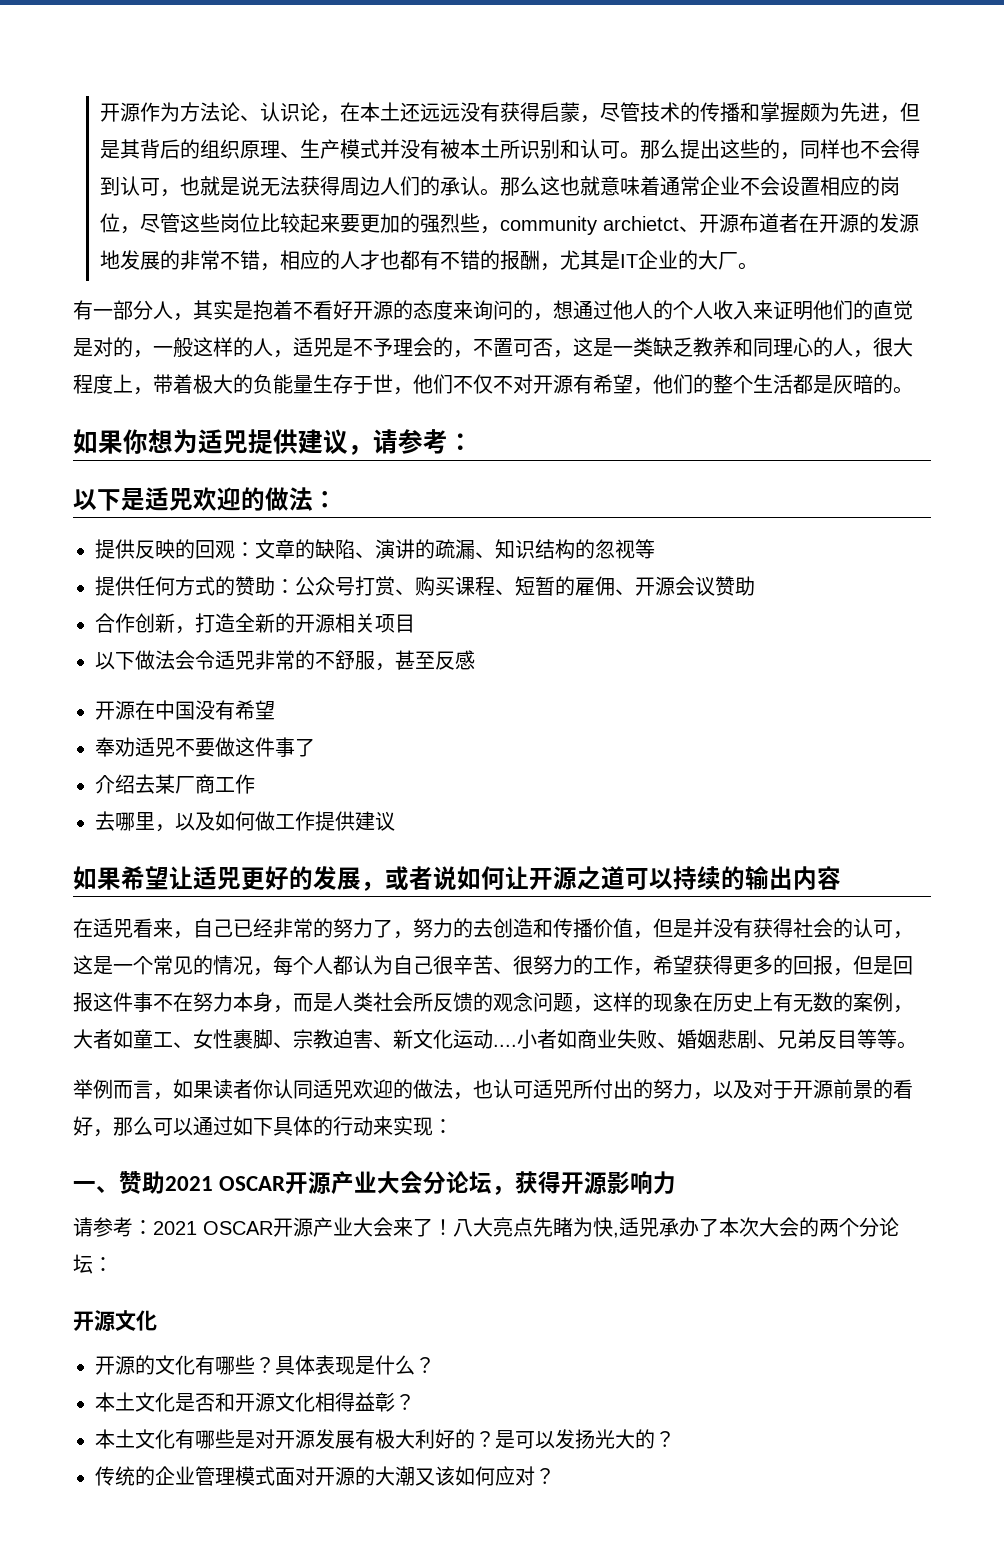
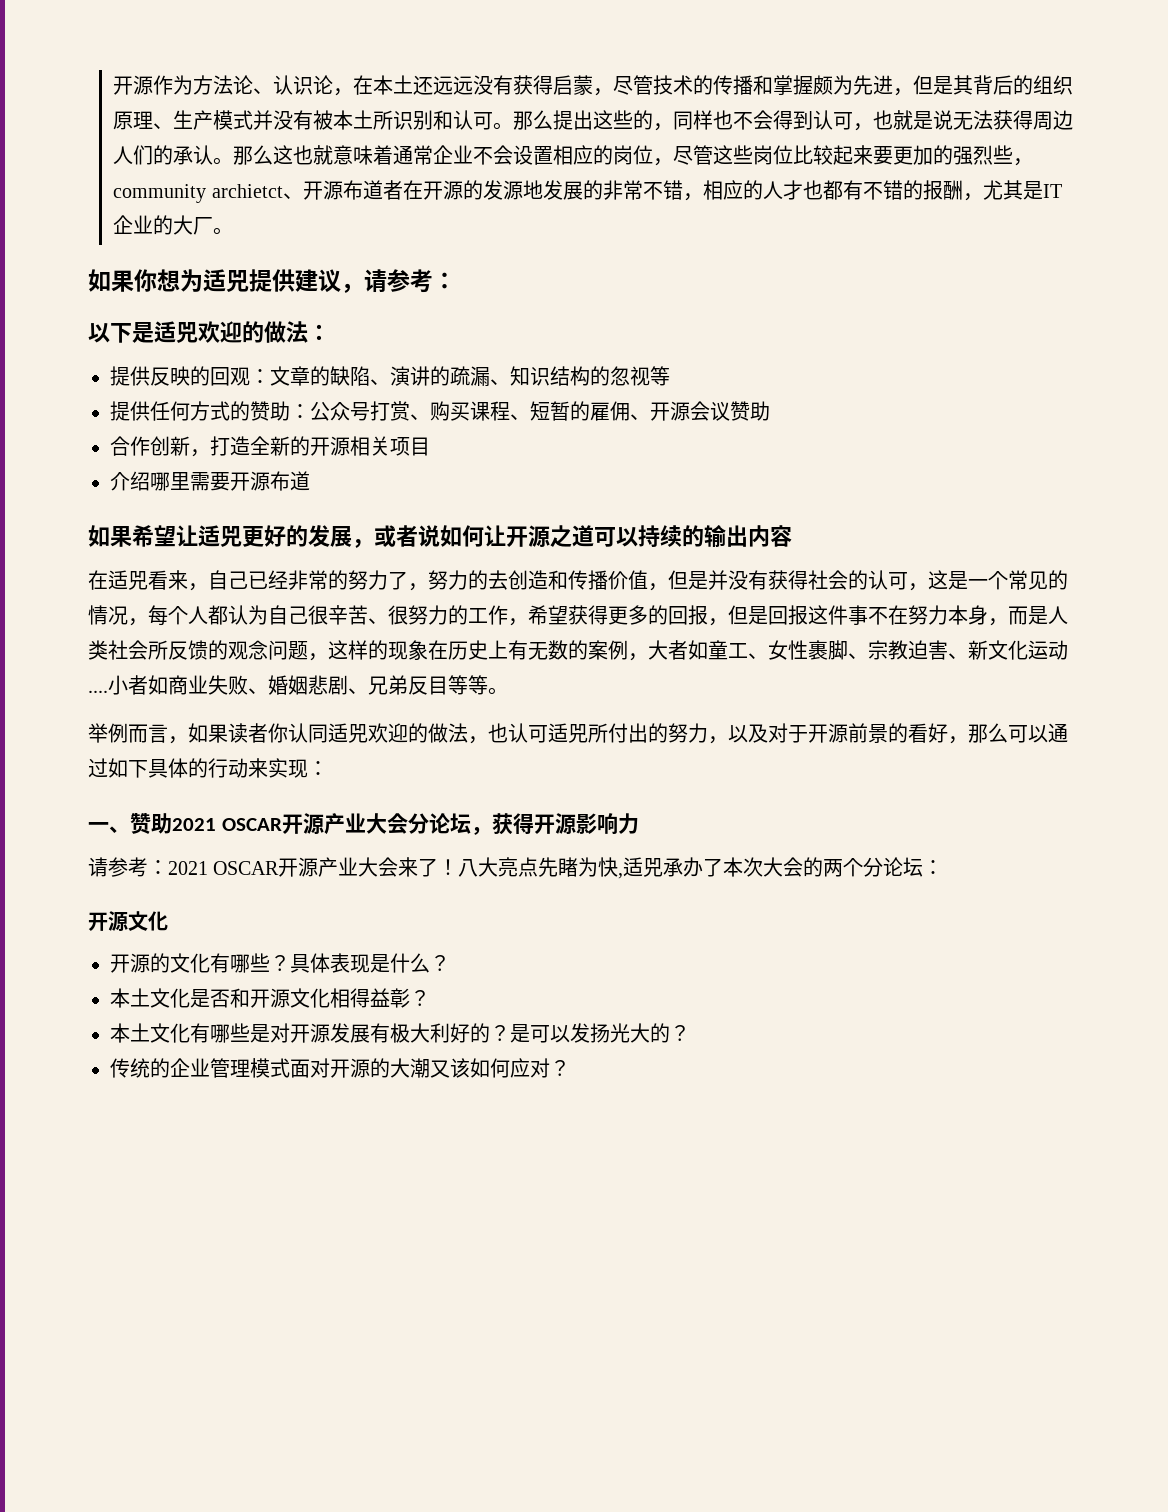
[73,300,913,321] [73,337,913,358] [73,374,913,395] // 有一部分人，其实是抱着不看好开源的态度来询问的，想通过他人的个人收入来证明他们的直觉是对的，一般这样的人，适兕是不予理会的，不置可否，这是一类缺乏教养和同理心的人，很大程度上，带着极大的负能量生存于世，他们不仅不对开源有希望，他们的整个生活都是灰暗的。 -> (234, 231) none
[95,650,475,671] [95,700,275,720] [95,737,315,757] [95,774,255,794] [95,811,395,832] 以下做法会令适兕非常的不舒服，甚至反感 // 开源在中国没有希望 // 奉劝适兕不要做这件事了 // 介绍去某厂商工作 // 去哪里，以及如何做工作提供建议 -> [110,471,310,491] 介绍哪里需要开源布道

